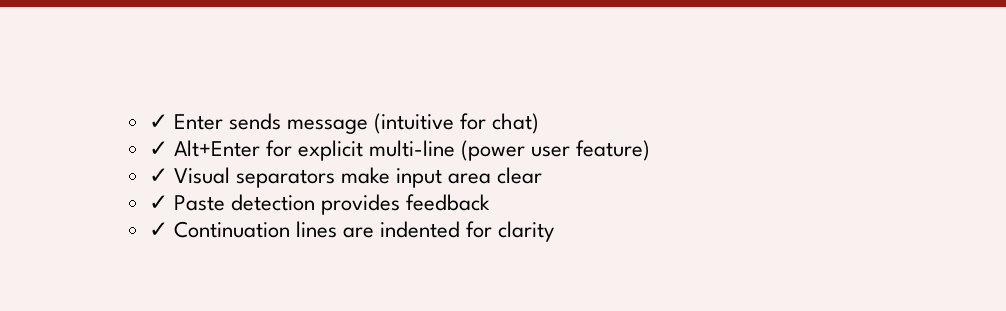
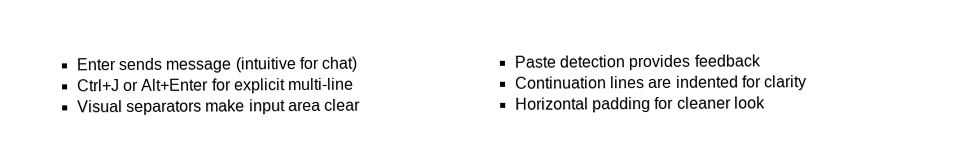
[148,114,168,129] ✓ -> (75, 64) none
[148,141,168,156] ✓ -> [76,79,139,92] Ctrl+J or
[461,140,651,161] [148,168,168,183] (power user feature) // ✓ -> (355, 84) //
[148,195,168,210] ✓ -> (362, 104) none
[148,222,168,237] ✓ -> (761, 60) none
(555, 231) none -> [514,96,766,113] // Horizontal padding for cleaner look

